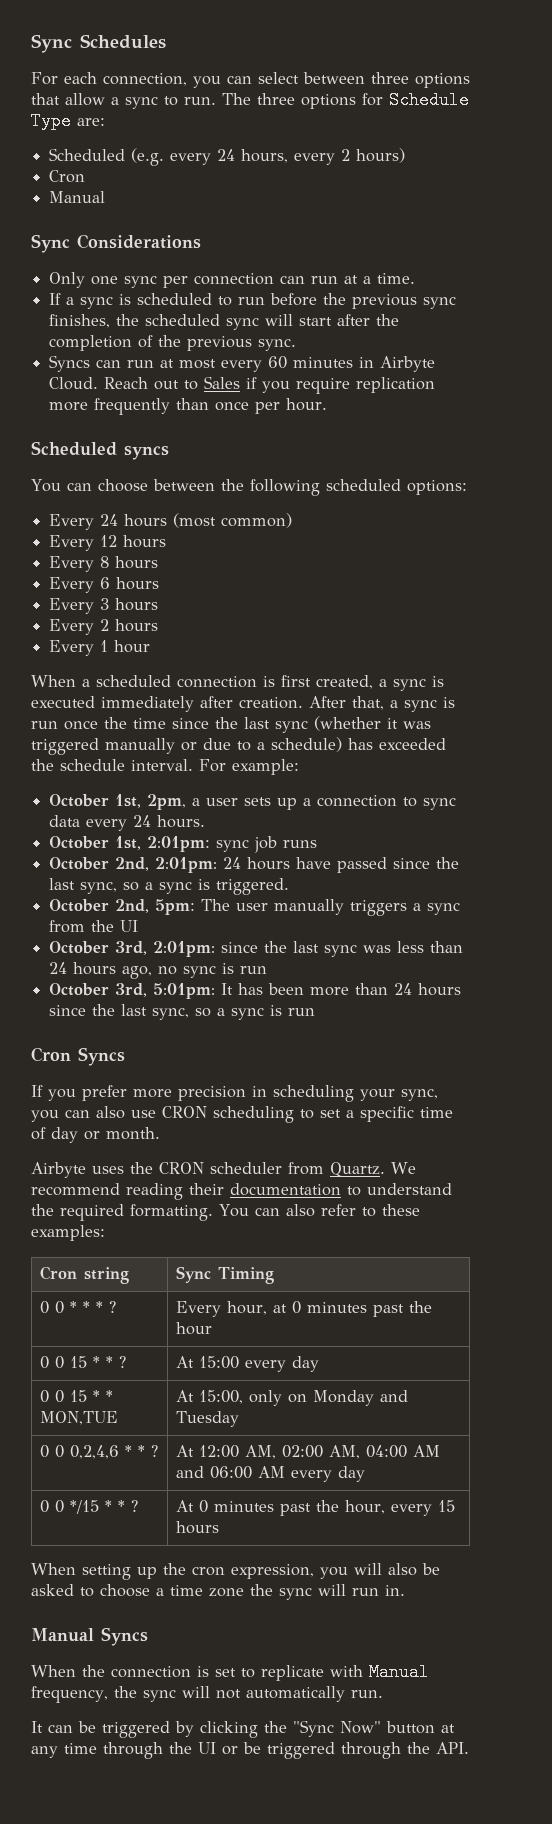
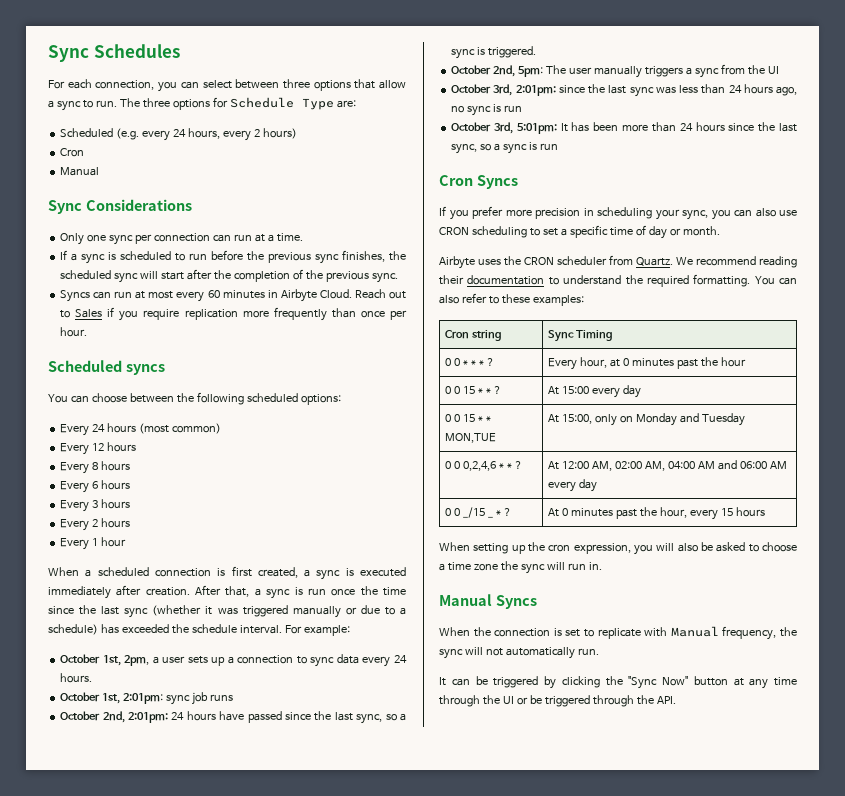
[70,1500,113,1514] */15 * -> [462,507,493,518] _/15 _

